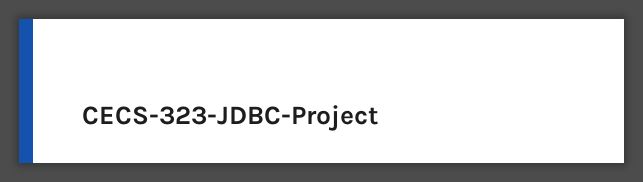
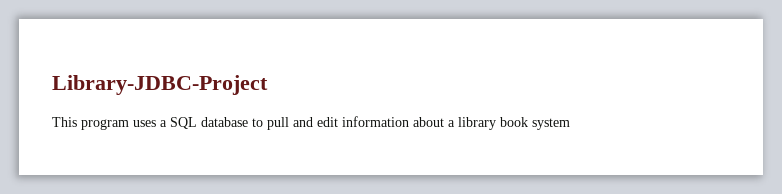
[82,105,378,131] CECS-323-JDBC-Project -> [52,75,268,95] [52,116,570,130] Library-JDBC-Project // This program uses a SQL database to pull and edit information about a library book system

